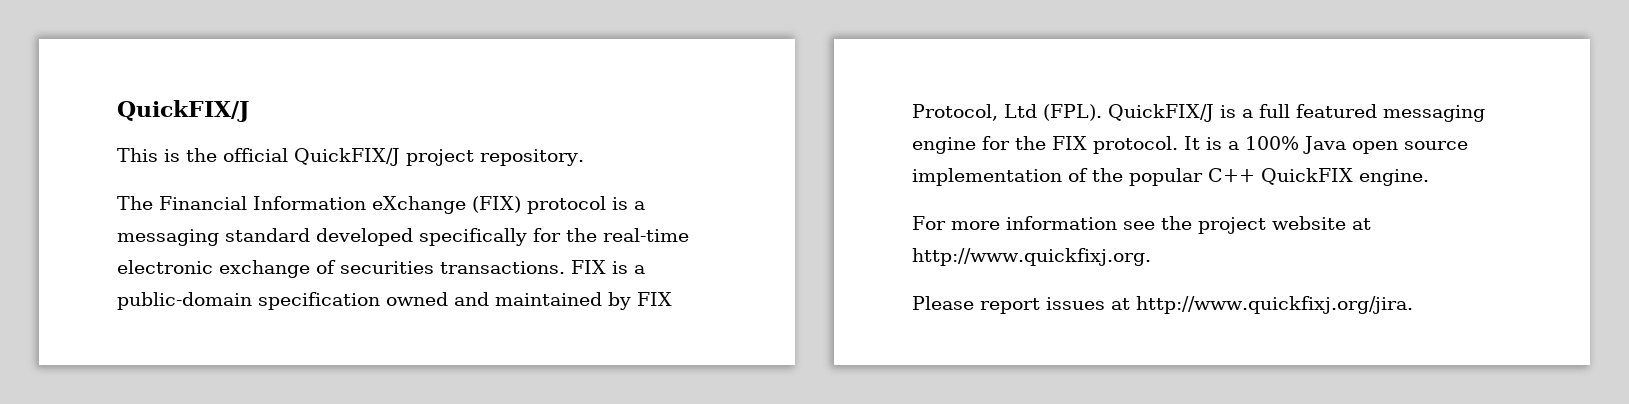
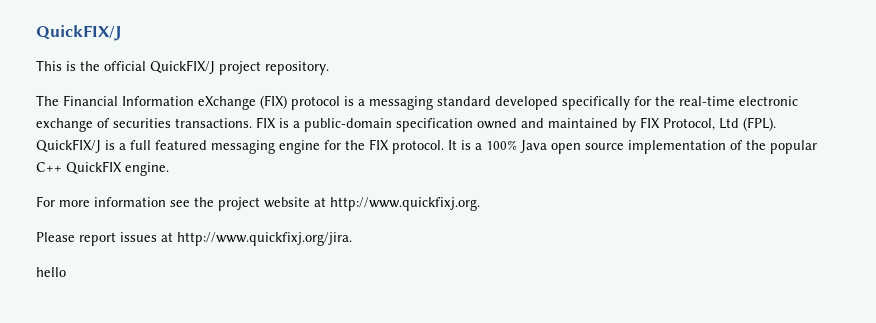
(1413, 305) none -> [36,267,66,277] // hello

